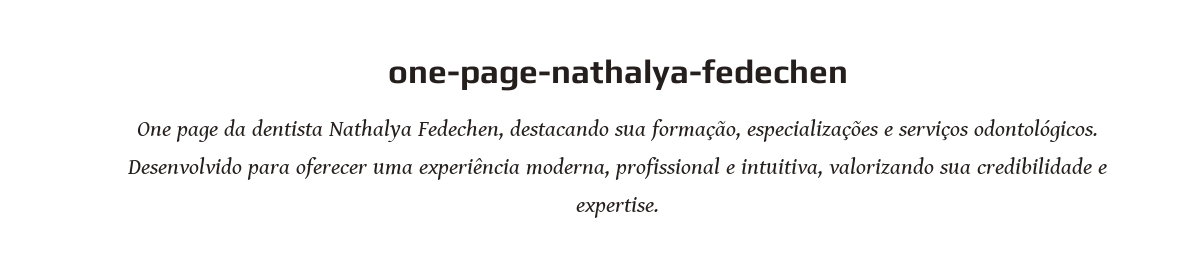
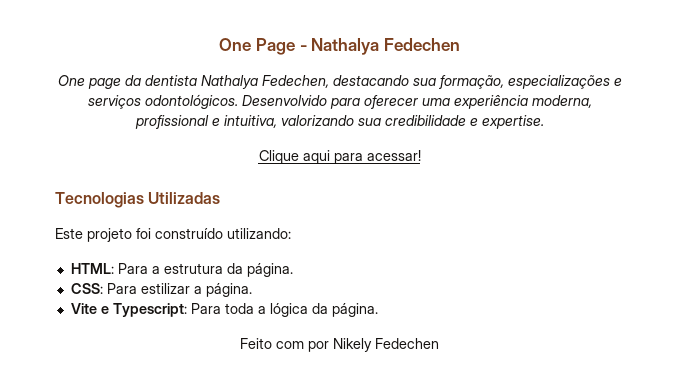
[387,59,848,91] one-page-nathalya-fedechen -> [219,38,460,55] One Page - Nathalya Fedechen
(659, 207) none -> [258,150,421,164] [55,192,221,208] [55,228,291,242] [70,263,293,277] [70,283,252,297] [70,303,378,317] [240,338,439,352] // Clique aqui para acessar! // Tecnologias Utilizadas // Este projeto foi construído utilizando: // HTML: Para a estrutura da página. // CSS: Para estilizar a página. // Vite e Typescript: Para toda a lógica da página. // Feito com por Nikely Fedechen

